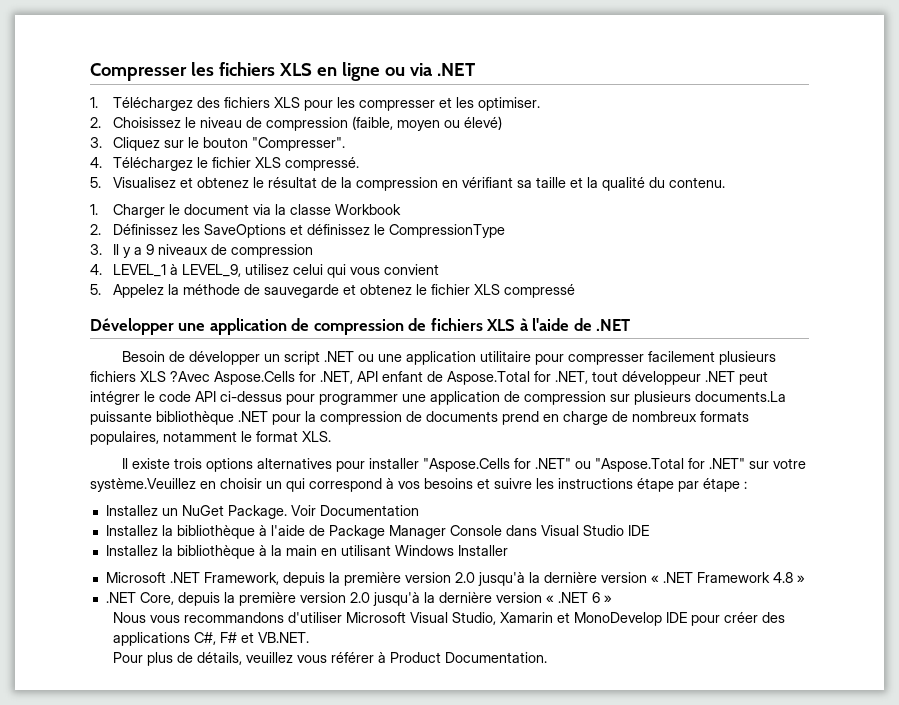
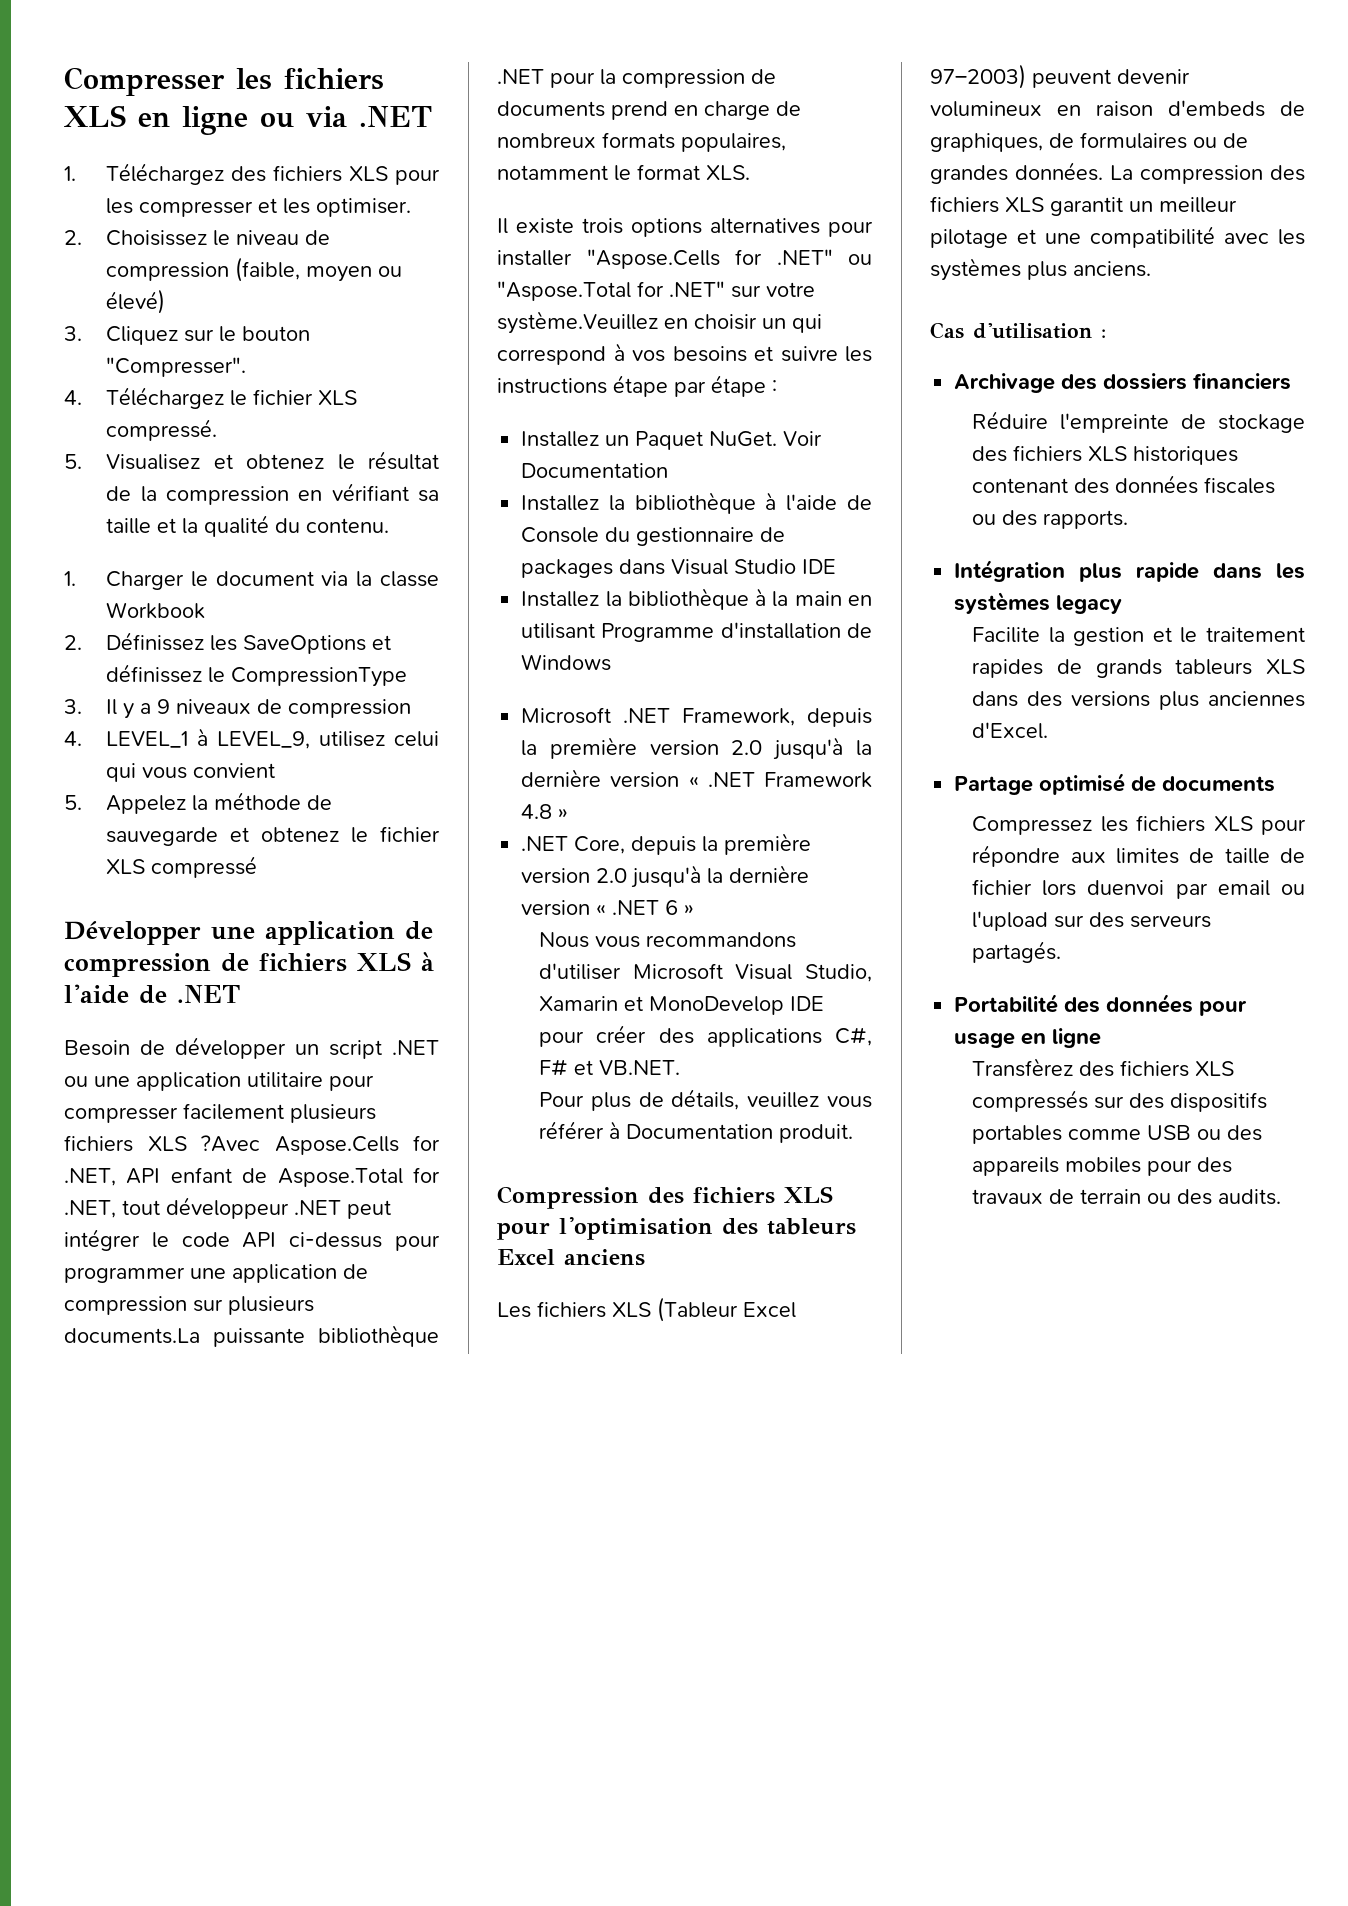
[181,505,287,519] NuGet Package. -> [635,431,778,450] Paquet NuGet.
[328,525,502,539] Package Manager Console -> [521,527,786,546] [521,559,614,578] Console du gestionnaire de packages
(391, 550) none -> [601,622,872,642] Programme d'installation de
[457,545,508,556] Installer -> (612, 662) none
[389,652,547,663] Product Documentation. -> [626,1124,854,1143] [497,1186,833,1209] [497,1217,856,1240] [497,1249,645,1266] [497,1297,796,1322] [930,64,1190,89] [930,100,1305,117] [930,132,1248,152] [930,162,1305,184] [930,196,1237,216] [930,226,1305,248] [930,258,1151,281] [930,322,1106,339] [954,373,1292,393] [972,411,1305,433] [972,445,1239,465] [972,475,1276,494] [972,510,1129,529] [954,560,1305,582] [954,592,1123,614] [972,627,1305,646] [972,659,1305,678] [972,691,1305,710] [972,722,1049,739] [954,773,1276,795] [972,815,1306,835] [972,845,1305,867] [972,879,1305,899] [972,911,1212,931] [972,941,1062,963] [954,994,1248,1016] [954,1028,1102,1048] [972,1058,1235,1077] [972,1090,1268,1112] [972,1125,1263,1144] [972,1157,1233,1176] [972,1189,1282,1205] Documentation produit. // Compression des fichiers XLS pour l'optimisation des tableurs Excel anciens // Les fichiers XLS (Tableur Excel 97–2003) peuvent devenir volumineux en raison d'embeds de graphiques, de formulaires ou de grandes données. La compression des fichiers XLS garantit un meilleur pilotage et une compatibilité avec les systèmes plus anciens. // Cas d'utilisation : // Archivage des dossiers financiers // Réduire l'empreinte de stockage des fichiers XLS historiques contenant des données fiscales ou des rapports. // Intégration plus rapide dans les systèmes legacy // Facilite la gestion et le traitement rapides de grands tableurs XLS dans des versions plus anciennes d'Excel. // Partage optimisé de documents // Compressez les fichiers XLS pour répondre aux limites de taille de fichier lors duenvoi par email ou l'upload sur des serveurs partagés. // Portabilité des données pour usage en ligne // Transfèrez des fichiers XLS compressés sur des dispositifs portables comme USB ou des appareils mobiles pour des travaux de terrain ou des audits.

